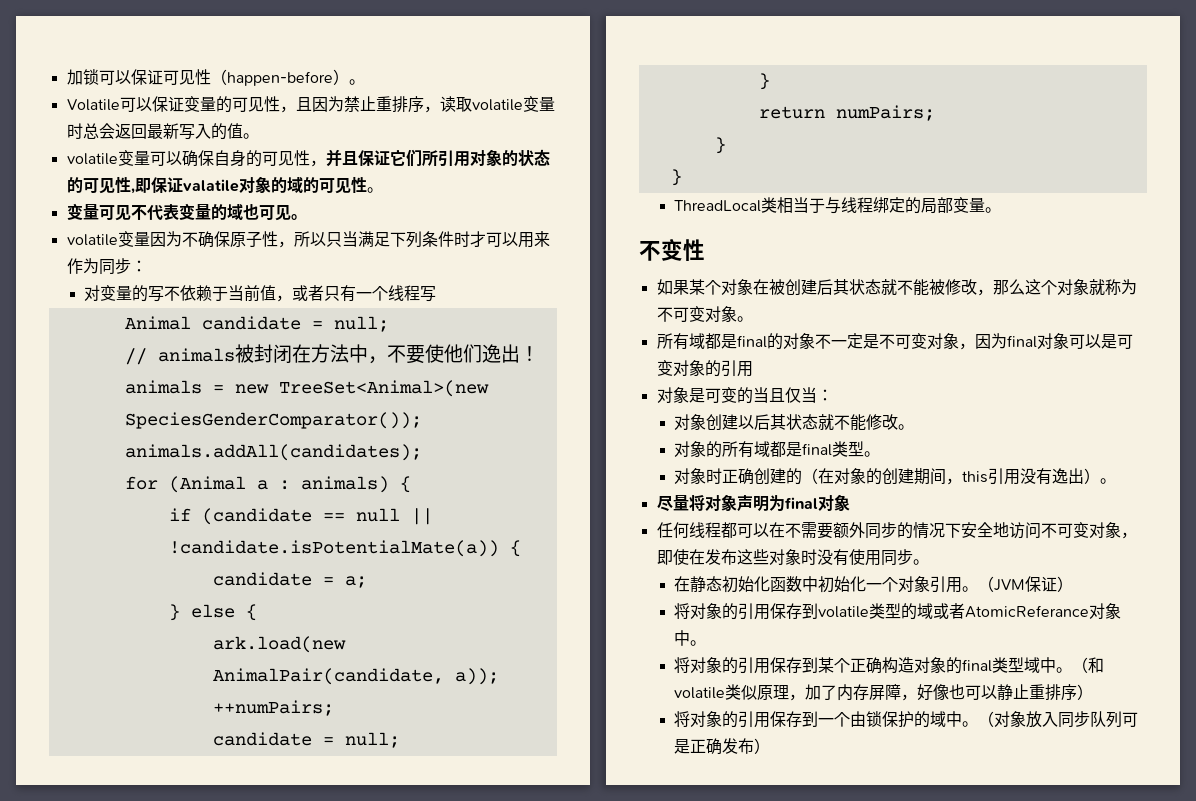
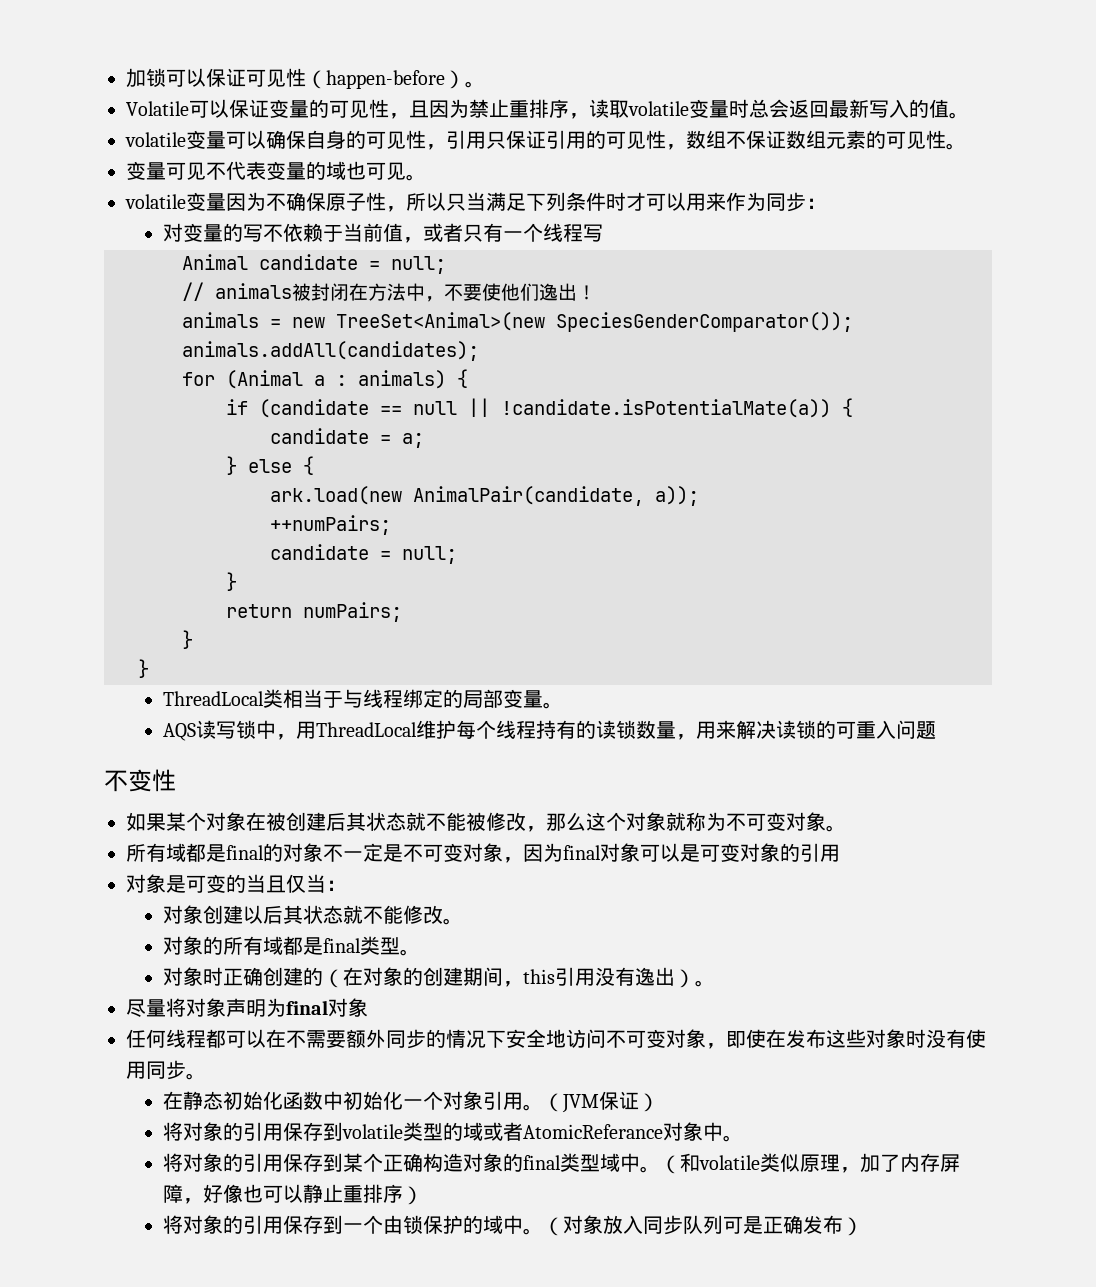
[325,149,550,167] [66,176,303,194] 并且保证它们所引用对象的状态的可见性,即保证valatile对象的域 -> [446,130,866,150] 引用只保证引用的可见性，数组不保证数组元素
(1002, 210) none -> [162,720,936,741] // AQS读写锁中，用ThreadLocal维护每个线程持有的读锁数量，用来解决读锁的可重入问题

